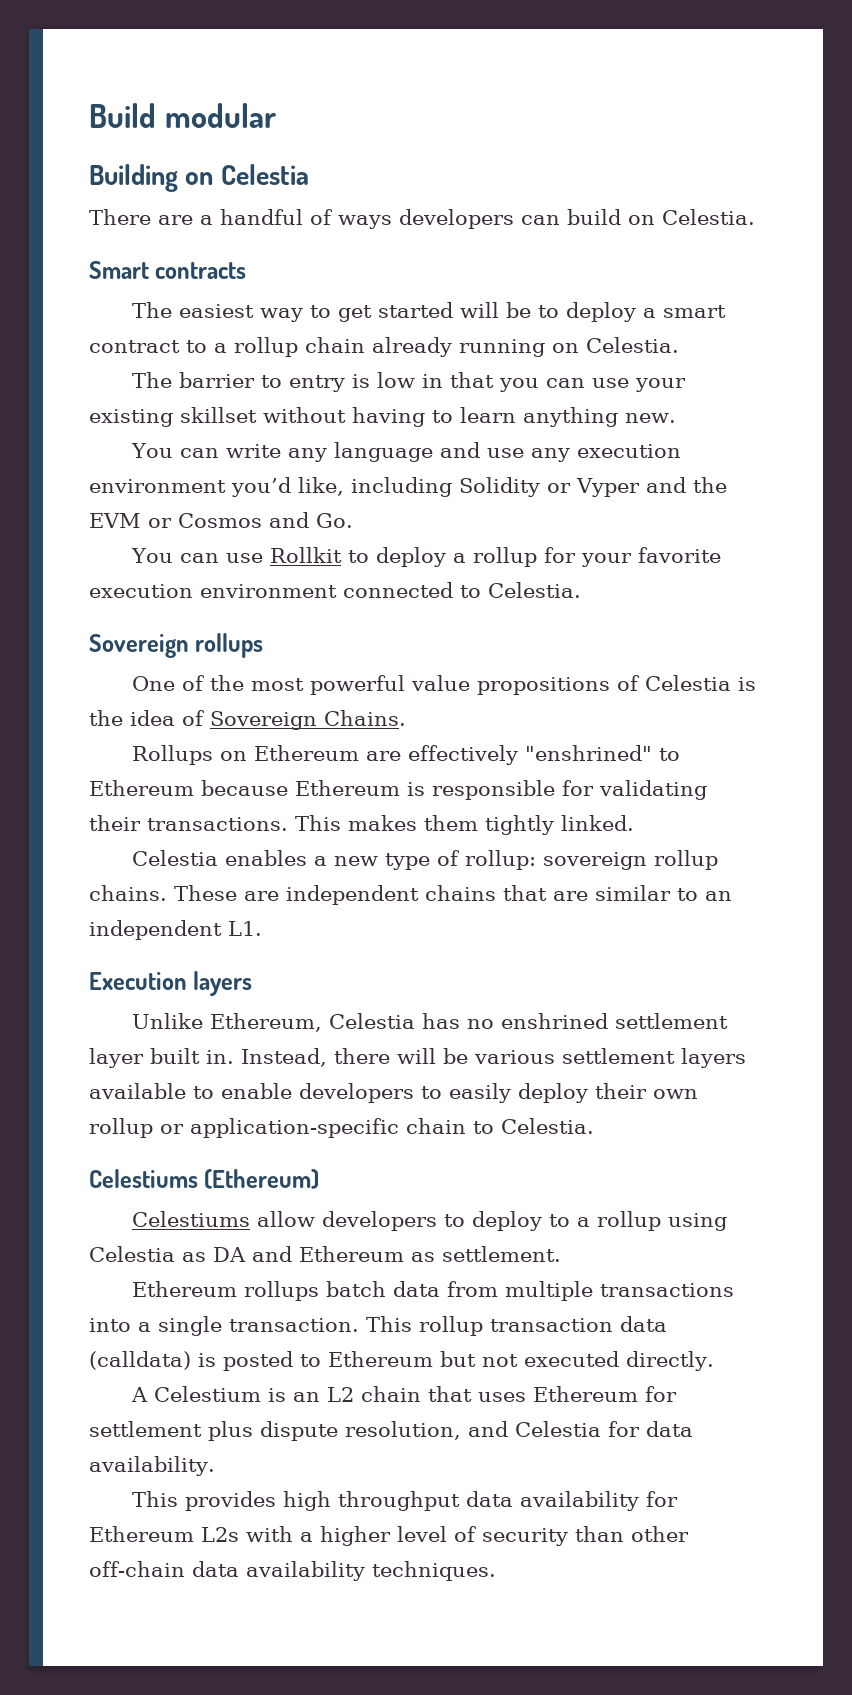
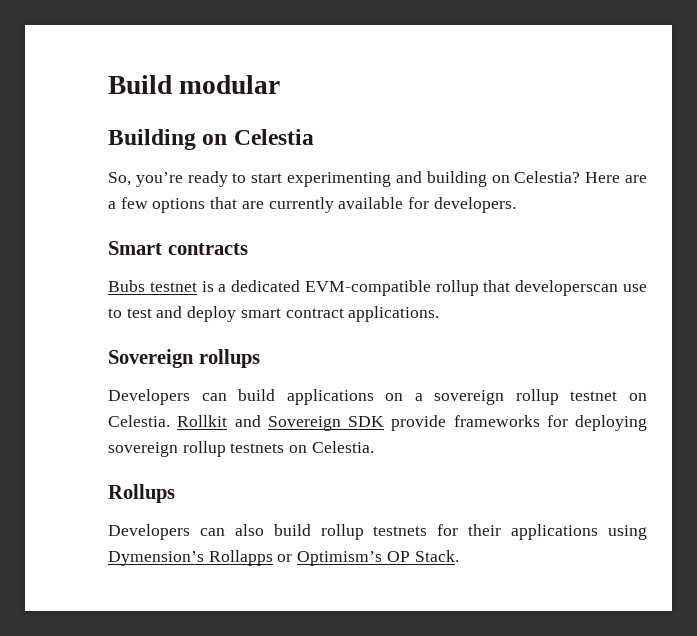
[89,209,755,229] [89,261,247,279] [132,302,727,322] [89,337,679,357] [132,372,687,392] [89,407,676,427] [131,442,682,462] [89,477,727,497] [89,512,353,528] [131,547,722,567] [89,582,581,598] [89,633,264,658] [132,675,757,695] [89,710,406,730] [132,745,681,765] [89,780,707,800] [89,815,634,835] [132,850,719,870] [89,885,732,905] [89,920,262,940] [89,971,253,996] [132,1013,729,1032] [89,1048,746,1068] [89,1083,698,1103] [89,1118,594,1138] [89,1169,320,1189] [132,1211,728,1231] [89,1246,561,1262] [132,1281,735,1301] [89,1316,667,1336] [89,1351,714,1371] [131,1386,678,1402] [89,1421,693,1441] [89,1456,215,1476] [132,1491,679,1511] [89,1526,689,1546] [89,1561,496,1581] There are a handful of ways developers can build on Celestia. // Smart contracts // The easiest way to get started will be to deploy a smart contract to a rollup chain already running on Celestia. // The barrier to entry is low in that you can use your existing skillset without having to learn anything new. // You can write any language and use any execution environment you’d like, including Solidity or Vyper and the EVM or Cosmos and Go. // You can use Rollkit to deploy a rollup for your favorite execution environment connected to Celestia. // Sovereign rollups // One of the most powerful value propositions of Celestia is the idea of Sovereign Chains. // Rollups on Ethereum are effectively "enshrined" to Ethereum because Ethereum is responsible for validating their transactions. This makes them tightly linked. // Celestia enables a new type of rollup: sovereign rollup chains. These are independent chains that are similar to an independent L1. // Execution layers // Unlike Ethereum, Celestia has no enshrined settlement layer built in. Instead, there will be various settlement layers available to enable developers to easily deploy their own rollup or application-specific chain to Celestia. // Celestiums (Ethereum) // Celestiums allow developers to deploy to a rollup using Celestia as DA and Ethereum as settlement. // Ethereum rollups batch data from multiple transactions into a single transaction. This rollup transaction data (calldata) is posted to Ethereum but not executed directly. // A Celestium is an L2 chain that uses Ethereum for settlement plus dispute resolution, and Celestia for data availability. // This provides high throughput data availability for Ethereum L2s with a higher level of security than other off-chain data availability techniques. -> [108,171,647,187] [108,197,516,213] [108,241,248,255] [108,280,647,296] [108,306,440,322] [108,349,260,368] [108,389,647,405] [108,415,647,431] [108,441,374,457] [108,484,175,503] [108,524,648,540] [108,550,459,566] So, you’re ready to start experimenting and building on Celestia? Here are a few options that are currently available for developers. // Smart contracts // Bubs testnet is a dedicated EVM-compatible rollup that developerscan use to test and deploy smart contract applications. // Sovereign rollups // Developers can build applications on a sovereign rollup testnet on Celestia. Rollkit and Sovereign SDK provide frameworks for deploying sovereign rollup testnets on Celestia. // Rollups // Developers can also build rollup testnets for their applications using Dymension’s Rollapps or Optimism’s OP Stack.

